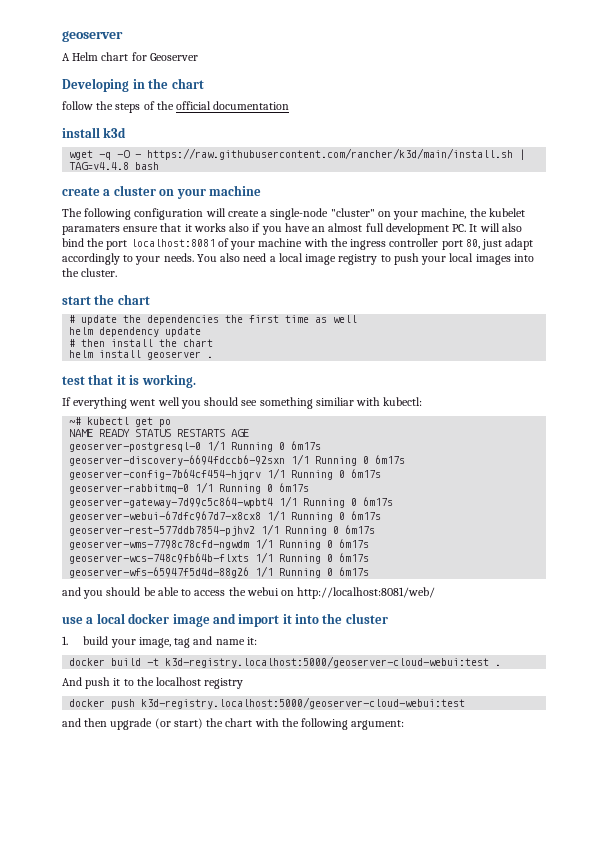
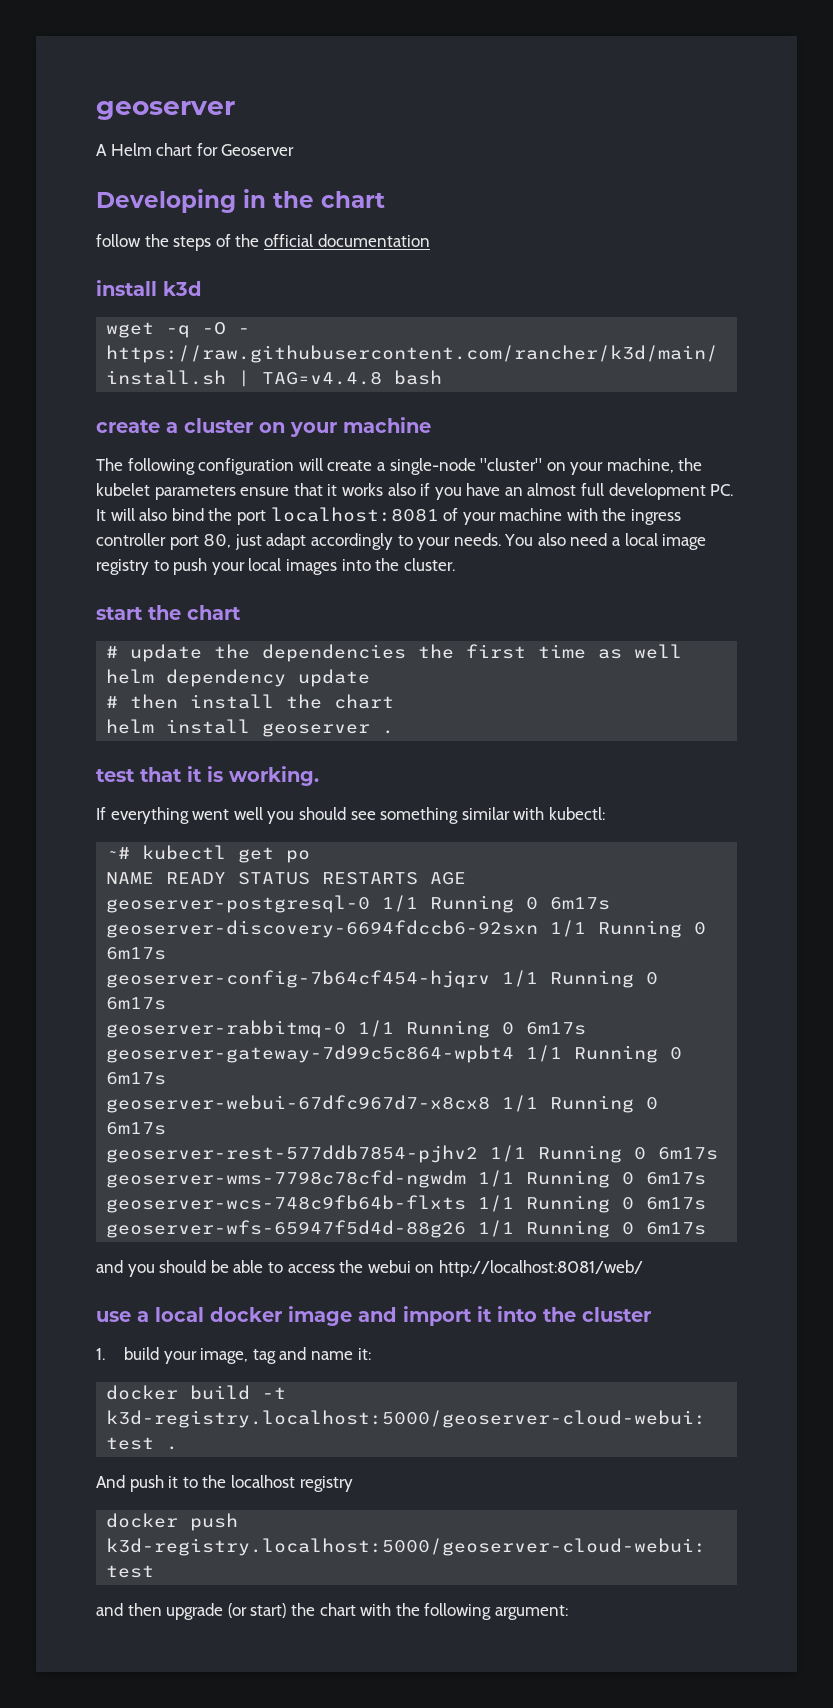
[62,225,120,235] paramaters -> [154,485,236,500] parameters
[315,397,354,406] similiar -> [461,807,510,820] similar

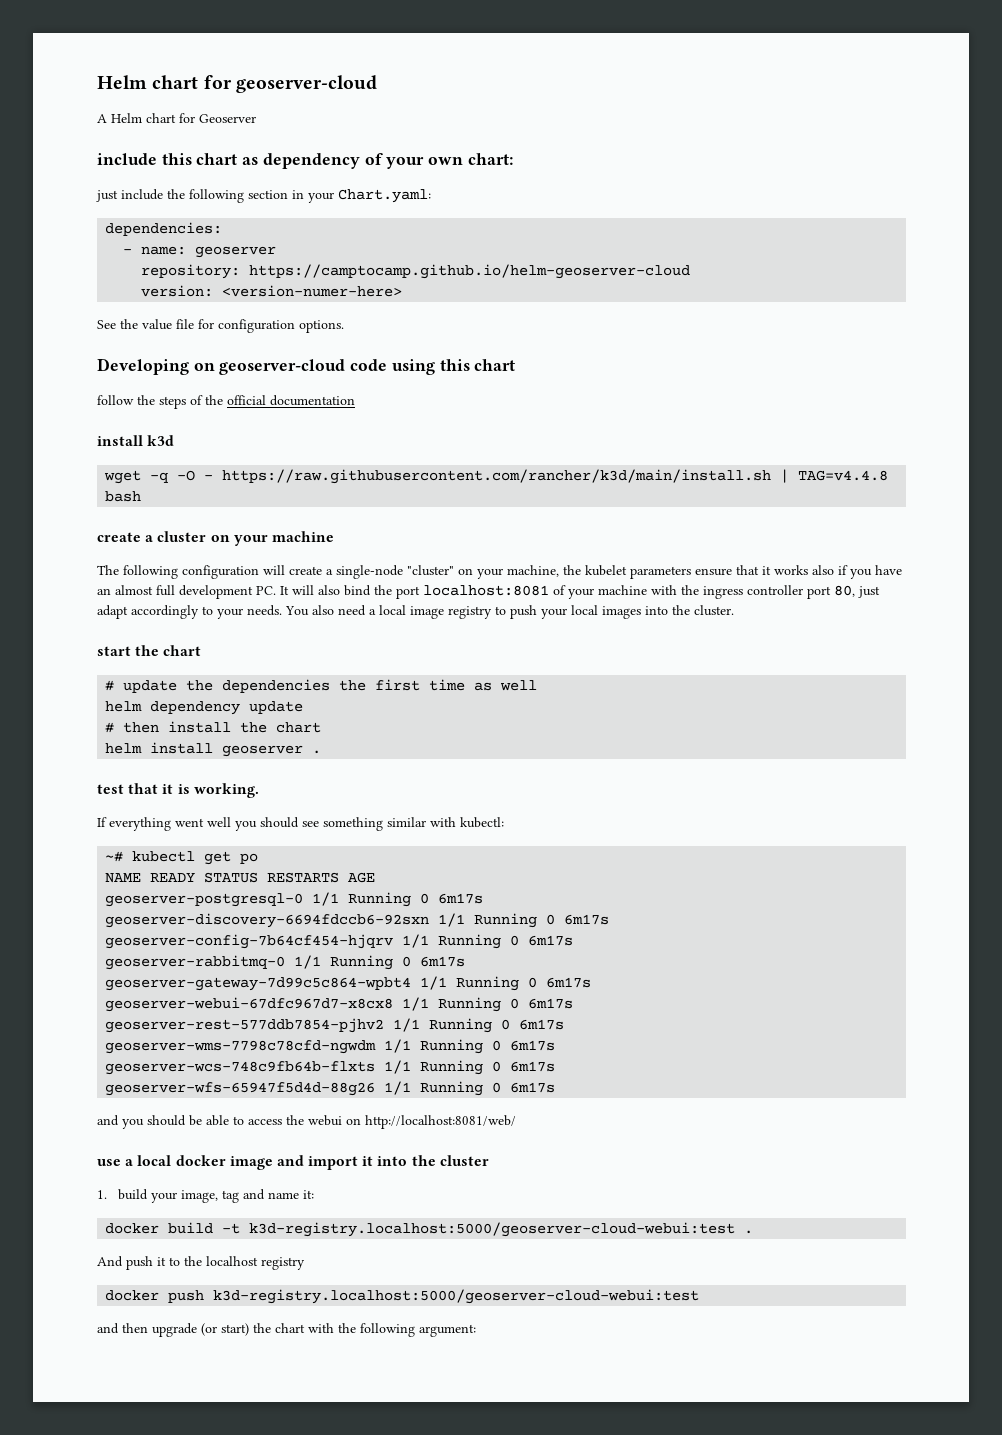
[96,101,235,120] geoserver -> [97,75,377,93] Helm chart for geoserver-cloud
[96,189,314,213] Developing in the -> [97,153,513,169] [96,189,431,203] [105,222,223,236] [123,246,277,258] [141,264,691,279] [141,285,403,297] [97,319,344,333] [97,358,470,375] include this chart as dependency of your own chart: // just include the following section in your Chart.yaml: // dependencies: // - name: geoserver // repository: https://camptocamp.github.io/helm-geoserver-cloud // version: <version-numer-here> // See the value file for configuration options. // Developing on geoserver-cloud code using this

